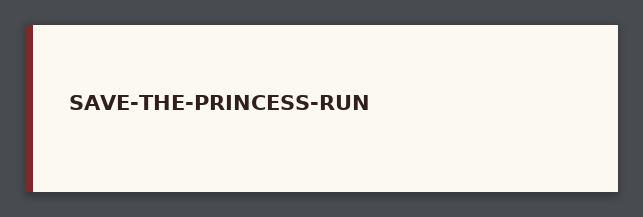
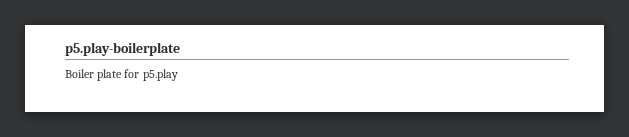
[69,95,370,110] SAVE-THE-PRINCESS-RUN -> [65,42,180,56] [65,69,178,81] p5.play-boilerplate // Boiler plate for p5.play

